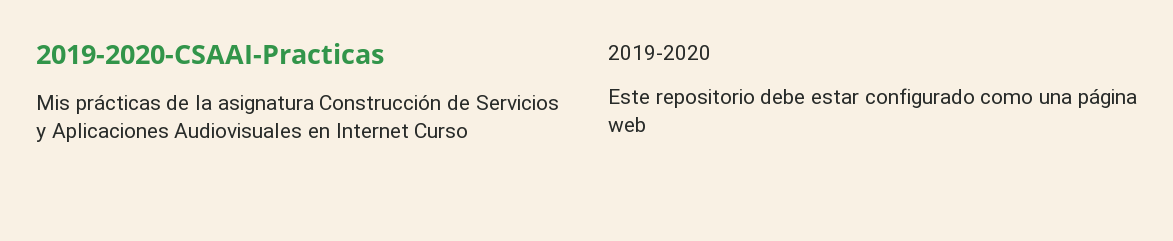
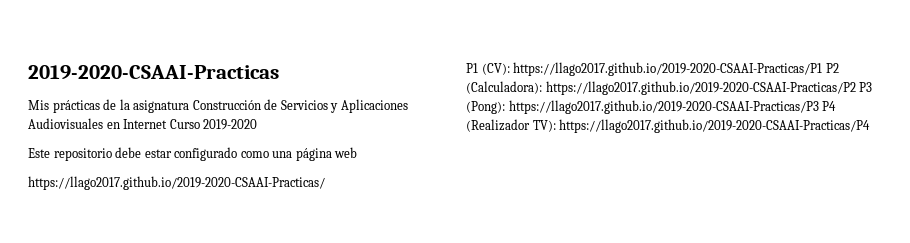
(646, 124) none -> [28,176,325,190] [466,62,839,76] [466,81,873,95] [466,100,837,114] [466,119,871,133] // https://llago2017.github.io/2019-2020-CSAAI-Practicas/ // P1 (CV): https://llago2017.github.io/2019-2020-CSAAI-Practicas/P1 P2 (Calculadora): https://llago2017.github.io/2019-2020-CSAAI-Practicas/P2 P3 (Pong): https://llago2017.github.io/2019-2020-CSAAI-Practicas/P3 P4 (Realizador TV): https://llago2017.github.io/2019-2020-CSAAI-Practicas/P4

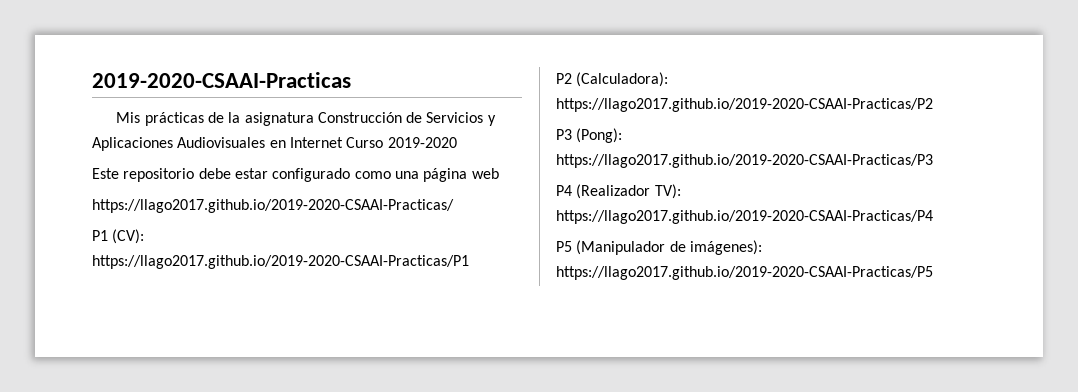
(823, 69) none -> (469, 262) //
(856, 88) none -> (933, 105) //
(819, 107) none -> (933, 161) //
(871, 126) none -> [556,240,762,255] [556,266,933,280] // P5 (Manipulador de imágenes): https://llago2017.github.io/2019-2020-CSAAI-Practicas/P5

